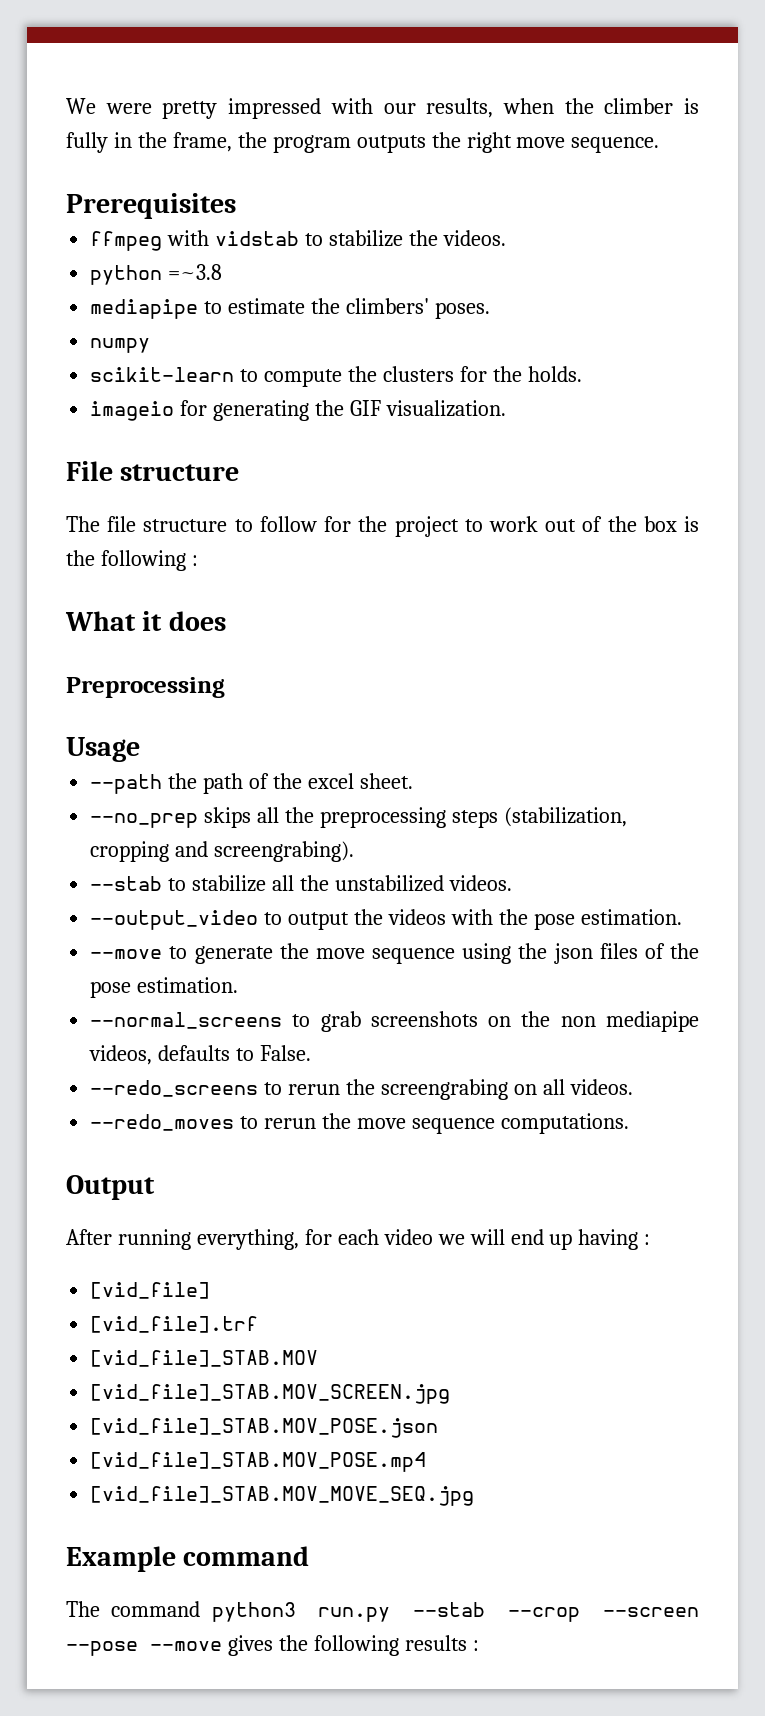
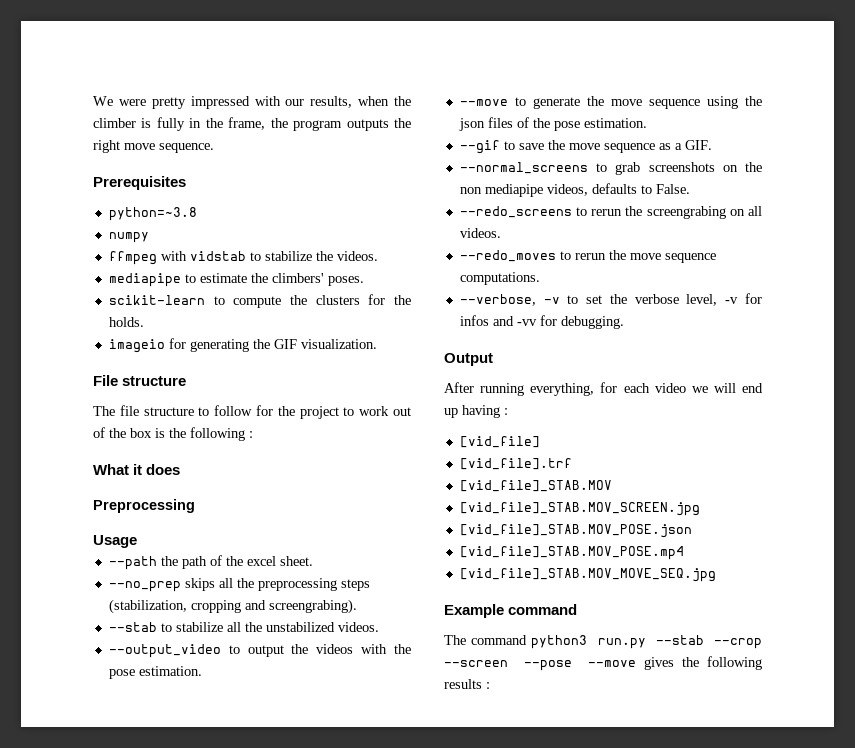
(236, 206) none -> [108,207,197,221] [108,232,149,243] // python=~3.8 // numpy
[90,264,223,285] // python =~3.8 -> (378, 256) none
[90,338,151,353] // numpy -> (364, 281) none
(239, 985) none -> [459,140,712,154] // --gif to save the move sequence as a GIF.
(629, 1123) none -> [459,293,762,306] [459,315,624,329] // --verbose, -v to set the verbose level, -v for infos and -vv for debugging.

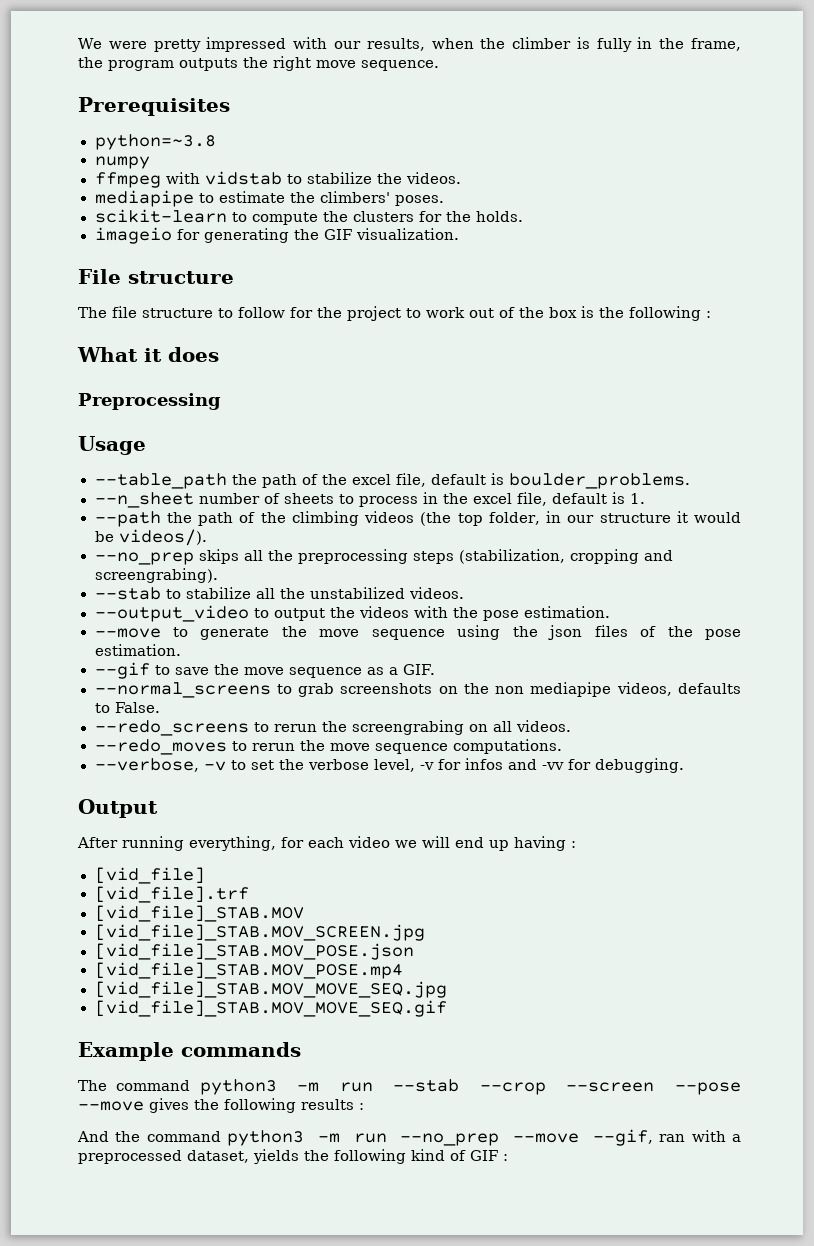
(137, 541) none -> [94,473,690,489] [94,492,645,508] // --table_path the path of the excel file, default is boulder_problems. // --n_sheet number of sheets to process in the excel file, default is 1.
[246,556,313,566] excel sheet. -> [291,511,741,526] [94,529,207,546] climbing videos (the top folder, in our structure it would be videos/).
(716, 575) none -> [94,1000,447,1017] // [vid_file]_STAB.MOV_MOVE_SEQ.gif
[508,604,578,615] command -> [181,1042,301,1057] commands
[597,638,646,649] run.py -> [297,1082,373,1092] -m run
(490, 685) none -> [77,1129,741,1146] [78,1149,508,1164] // And the command python3 -m run --no_prep --move --gif, ran with a preprocessed dataset, yields the following kind of GIF :

